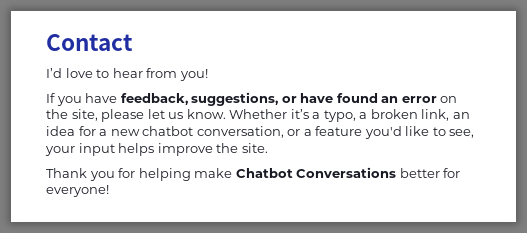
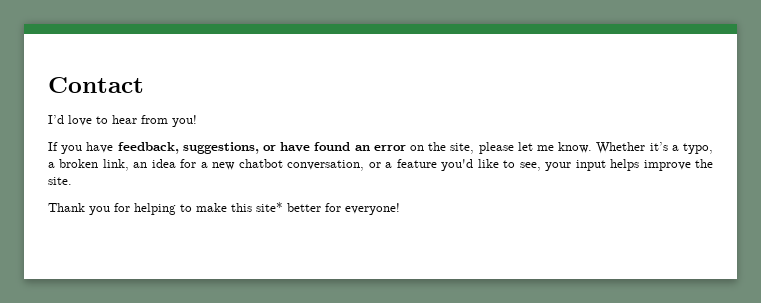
[168,112,184,119] us -> [536,145,554,151] me
[194,167,397,178] make Chatbot Conversations -> [180,202,283,212] to make this site*

